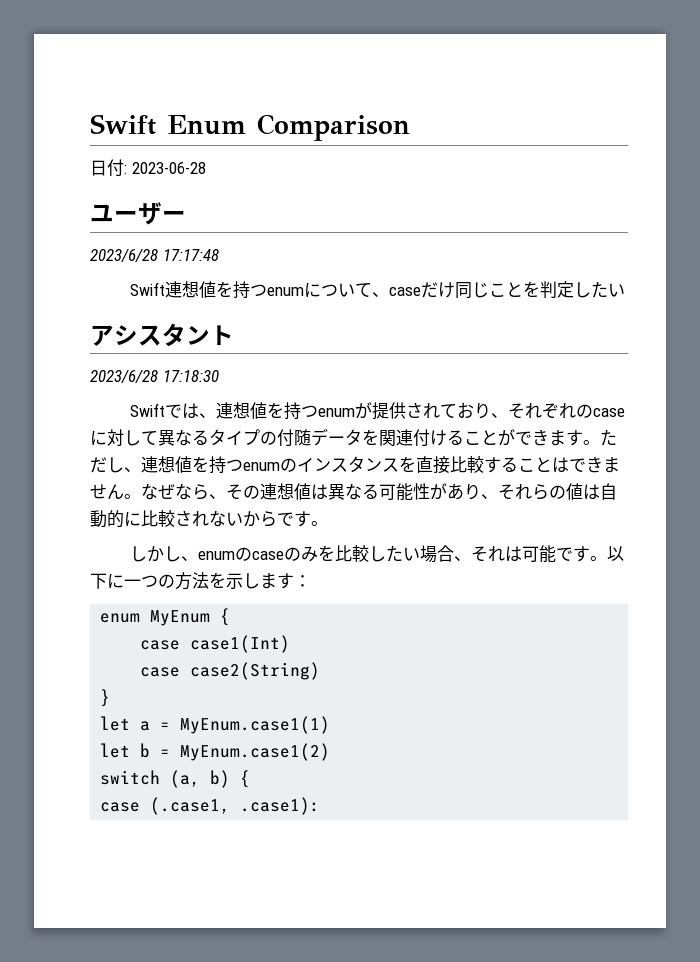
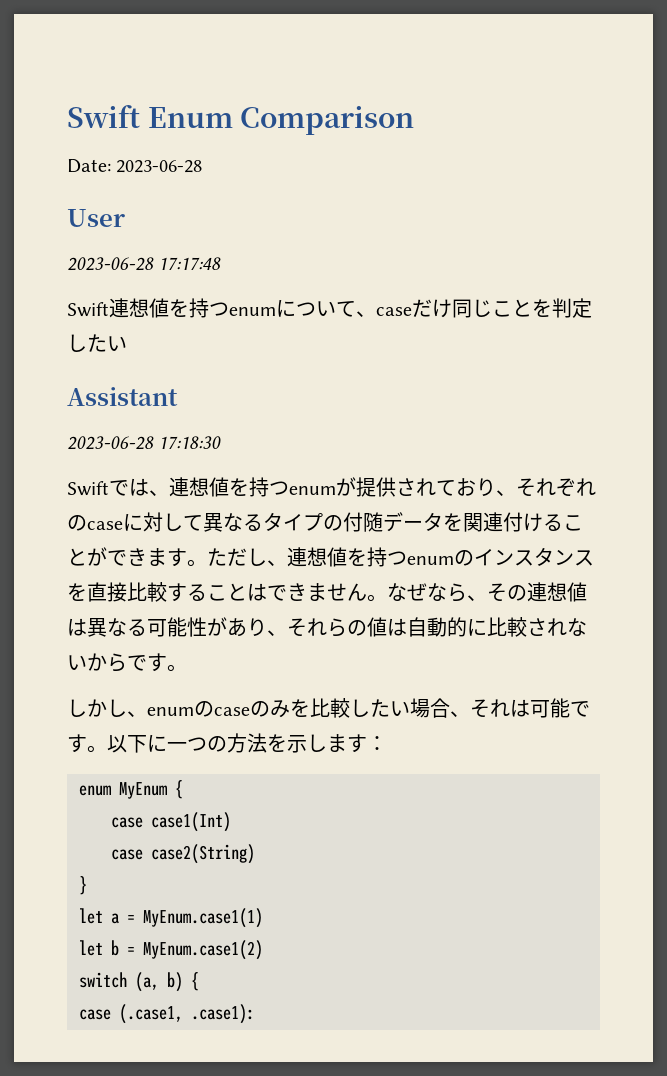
[90,159,127,177] 日付: -> [67,159,111,173] Date:
[90,202,186,225] [90,249,158,262] ユーザー // 2023/6/28 -> [67,209,125,227] [67,257,154,271] User // 2023-06-28
[90,323,234,347] [90,370,158,383] アシスタント // 2023/6/28 -> [67,387,178,406] [67,436,154,450] Assistant // 2023-06-28

